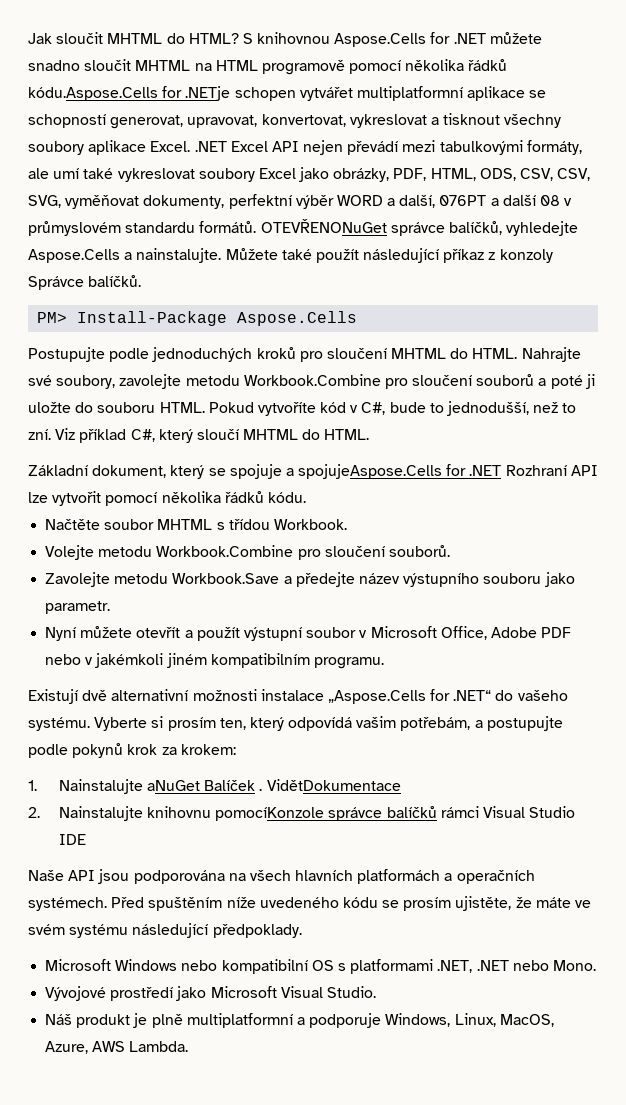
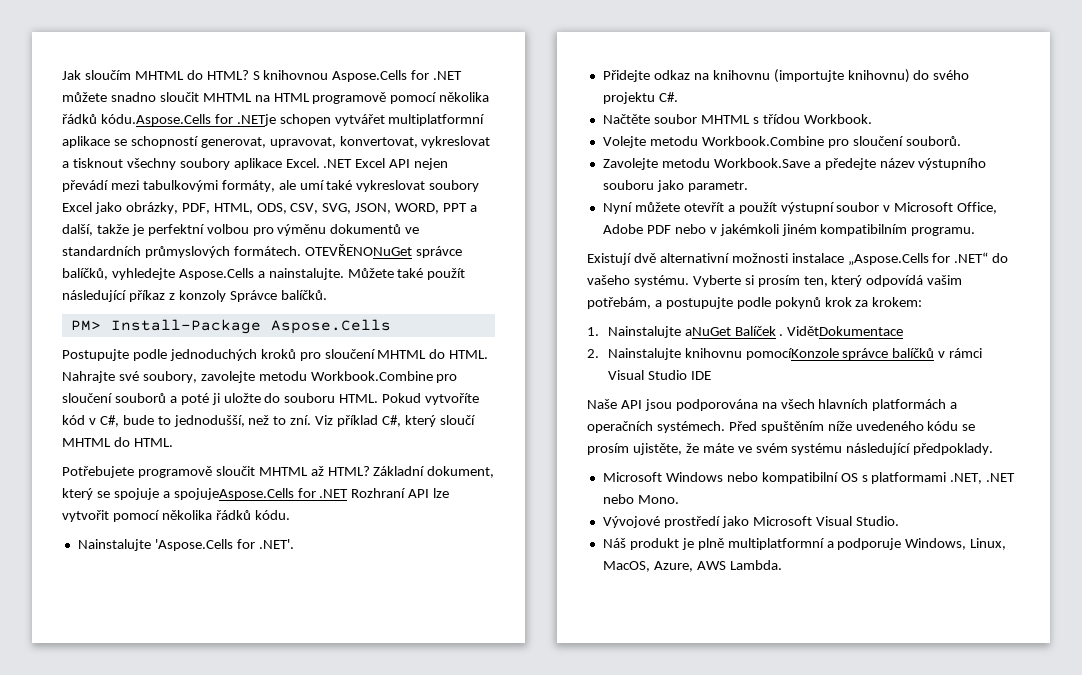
[56,32,104,44] sloučit -> [84,70,131,80] sloučím
[557,168,591,181] [28,194,573,209] [28,221,257,236] CSV, SVG, vyměňovat dokumenty, perfektní výběr WORD a další, 076PT a další 08 v průmyslovém standardu formátů. -> [322,203,478,214] [62,224,420,236] [62,246,301,258] SVG, JSON, WORD, PPT a další, takže je perfektní volbou pro výměnu dokumentů ve standardních průmyslových formátech.
(370, 434) none -> [62,466,370,478] Potřebujete programově sloučit MHTML až HTML?
(306, 497) none -> [77,539,294,551] [602,69,970,83] [602,92,678,104] // Nainstalujte 'Aspose.Cells for .NET'. // Přidejte odkaz na knihovnu (importujte knihovnu) do svého projektu C#.
(437, 812) none -> [938,351,946,358] v

